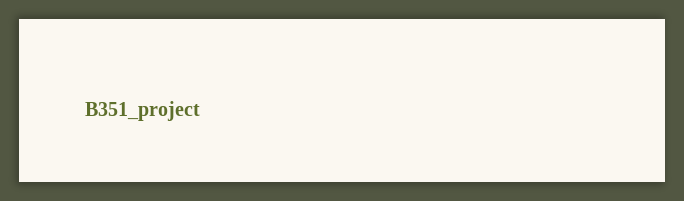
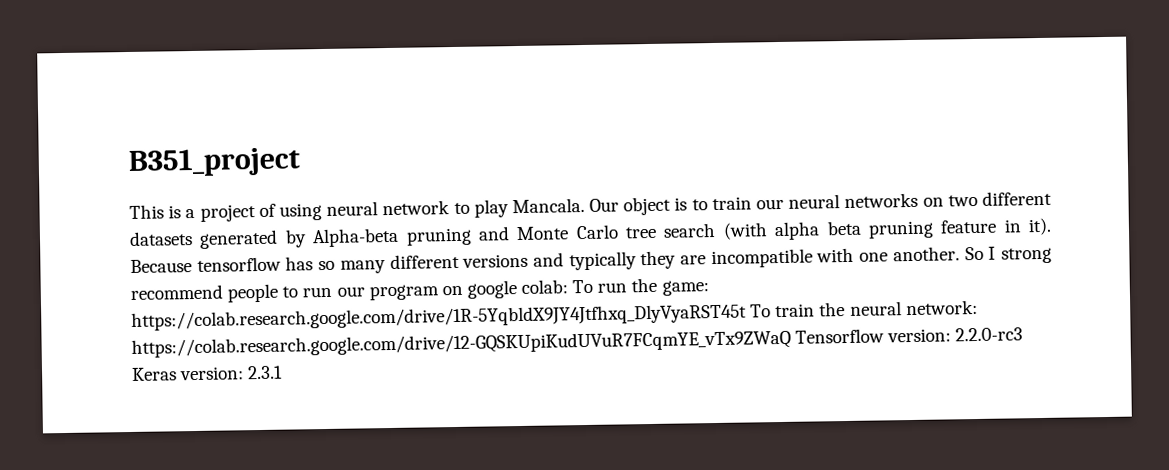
(200, 111) none -> [129,190,1052,222] [129,217,1052,249] [130,246,1053,274] [130,277,709,303] [131,299,978,331] [131,327,1024,358] [131,365,284,381] // This is a project of using neural network to play Mancala. Our object is to train our neural networks on two different datasets generated by Alpha-beta pruning and Monte Carlo tree search (with alpha beta pruning feature in it). Because tensorflow has so many different versions and typically they are incompatible with one another. So I strong recommend people to run our program on google colab: To run the game: https://colab.research.google.com/drive/1R-5YqbldX9JY4Jtfhxq_DlyVyaRST45t To train the neural network: https://colab.research.google.com/drive/12-GQSKUpiKudUVuR7FCqmYE_vTx9ZWaQ Tensorflow version: 2.2.0-rc3 Keras version: 2.3.1

